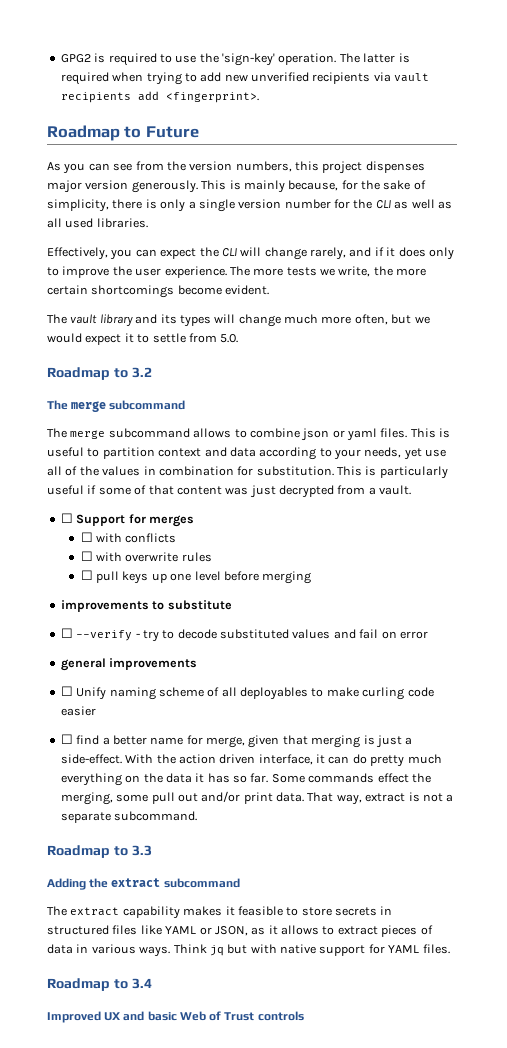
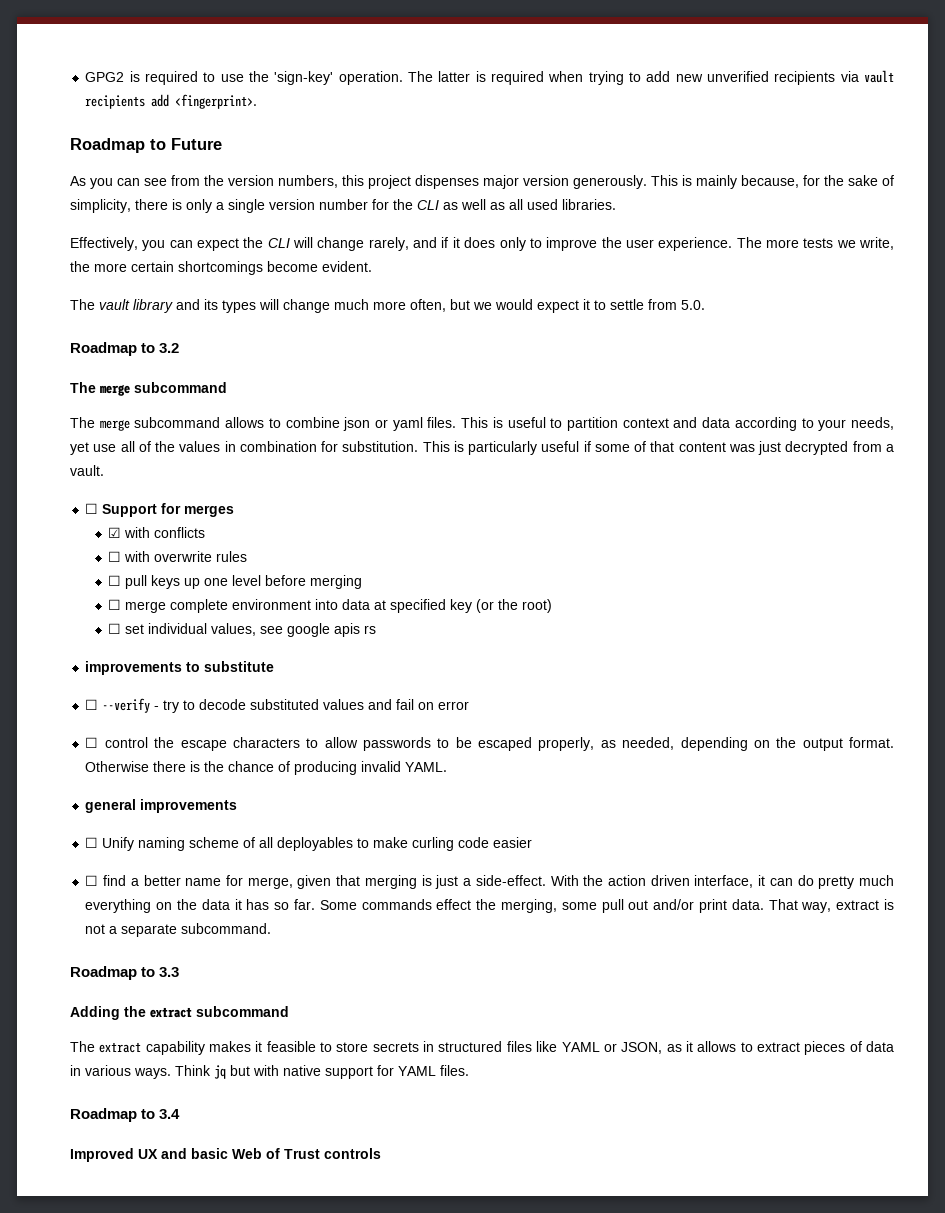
[80,532,93,542] ☐ -> [108,527,122,538] ☑
(312, 577) none -> [108,599,553,613] [108,623,377,637] // ☐ merge complete environment into data at specified key (or the root) // ☐ set individual values, see google apis rs
(428, 635) none -> [85,737,895,751] [85,761,448,775] // ☐ control the escape characters to allow passwords to be escaped properly, as needed, depending on the output format. Otherwise there is the chance of producing invalid YAML.

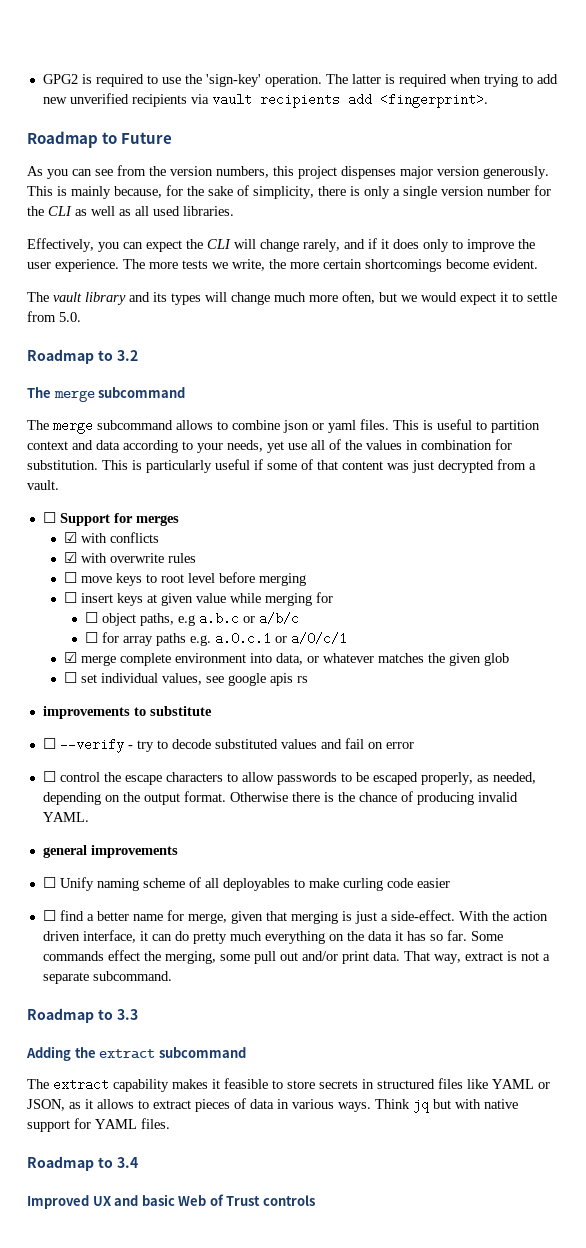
[108,551,122,562] ☐ -> [63,552,77,563] ☑
[125,575,229,589] pull keys up one -> [80,573,184,586] move keys to root
[125,599,553,613] merge complete environment into data at specified key (or the root) -> [80,592,333,606] [84,612,299,626] [84,632,347,646] [63,652,509,666] insert keys at given value while merging for // ☐ object paths, e.g a.b.c or a/b/c // ☐ for array paths e.g. a.0.c.1 or a/0/c/1 // ☑ merge complete environment into data, or whatever matches the given glob

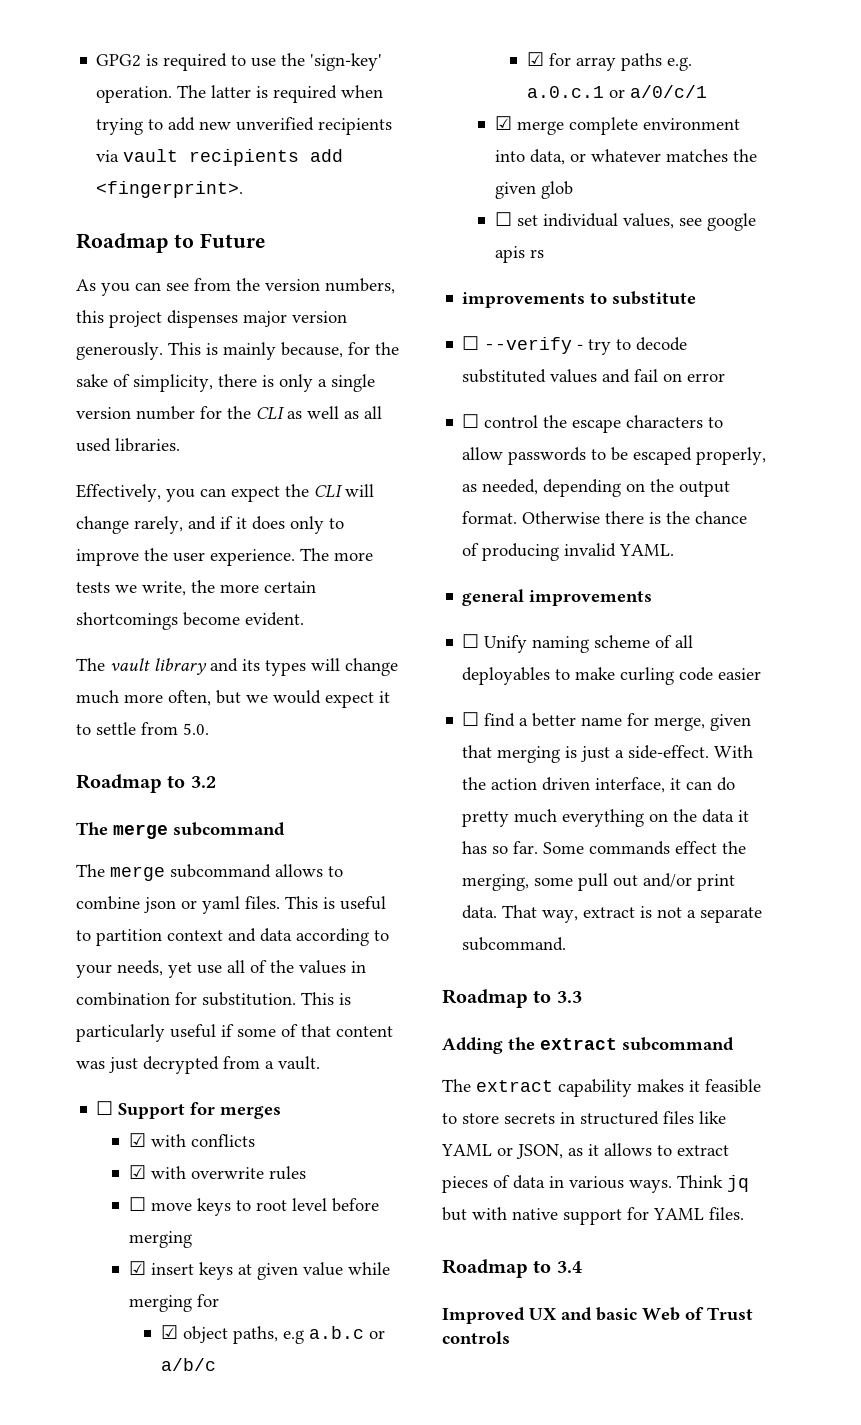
[63,592,77,603] ☐ -> [128,1261,146,1275] ☑
[84,612,98,623] ☐ -> [161,1325,179,1339] ☑
[84,632,98,643] ☐ -> [527,52,545,66] ☑

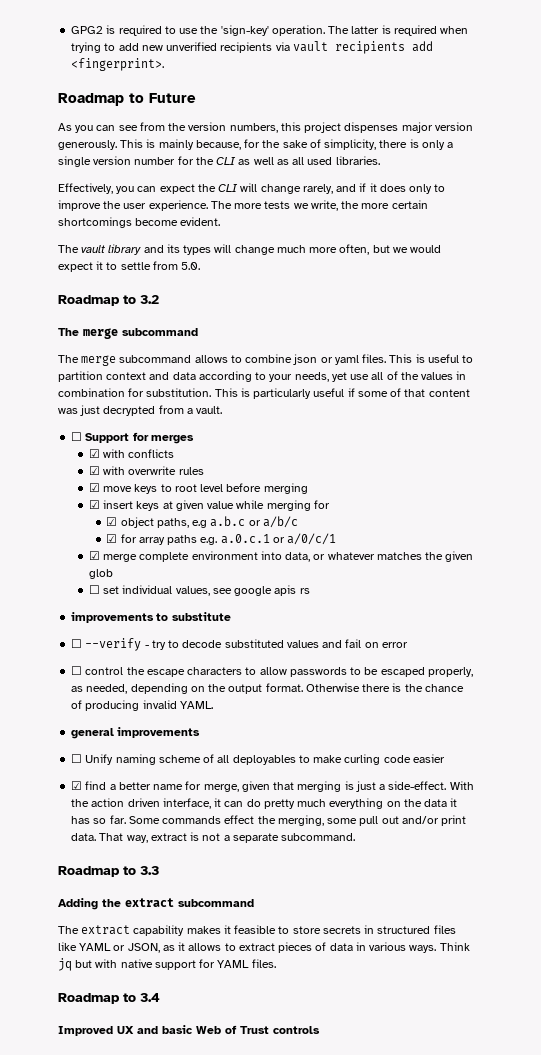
[128,1197,146,1211] ☐ -> [88,483,100,492] ☑
[462,712,480,726] ☐ -> [71,781,83,790] ☑

